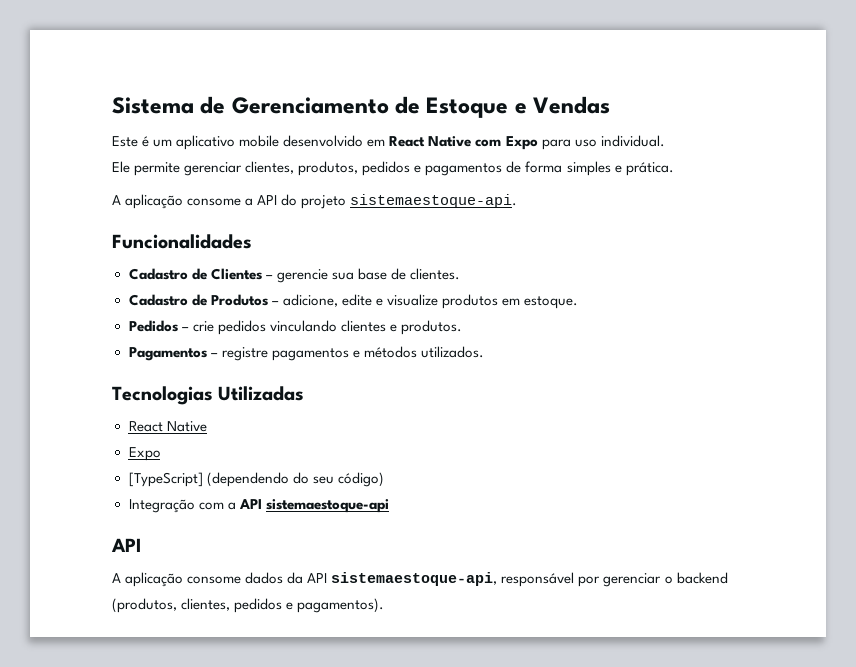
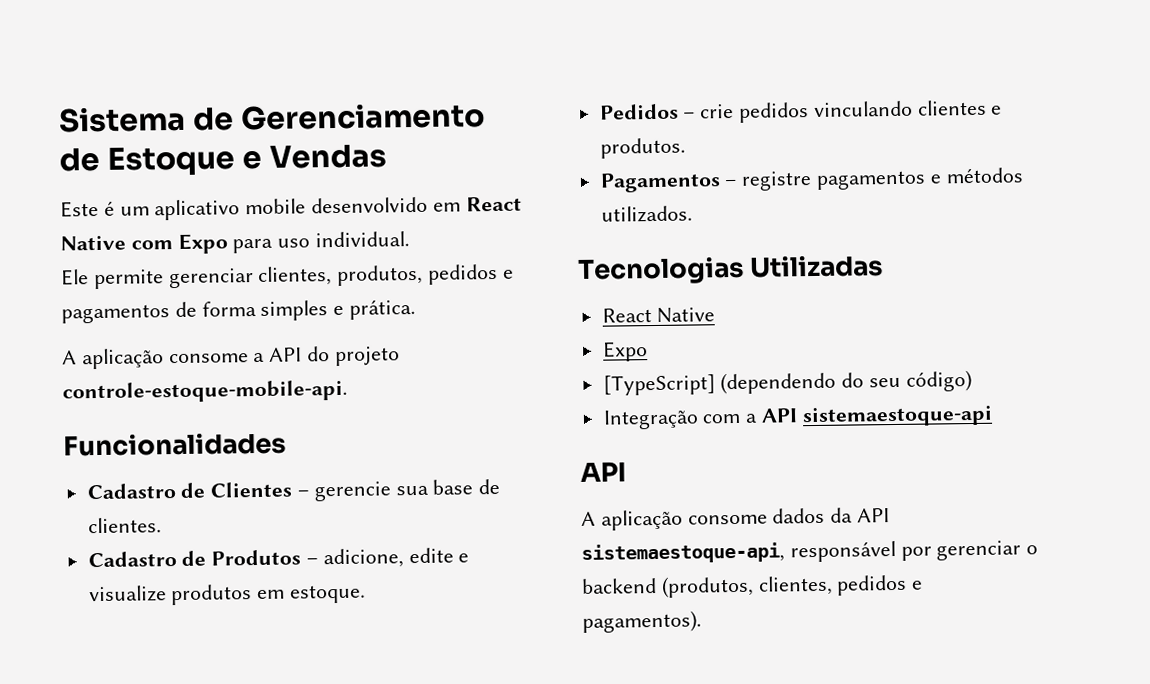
[350,194,518,208] sistemaestoque-api. -> [62,379,348,404] controle-estoque-mobile-api.

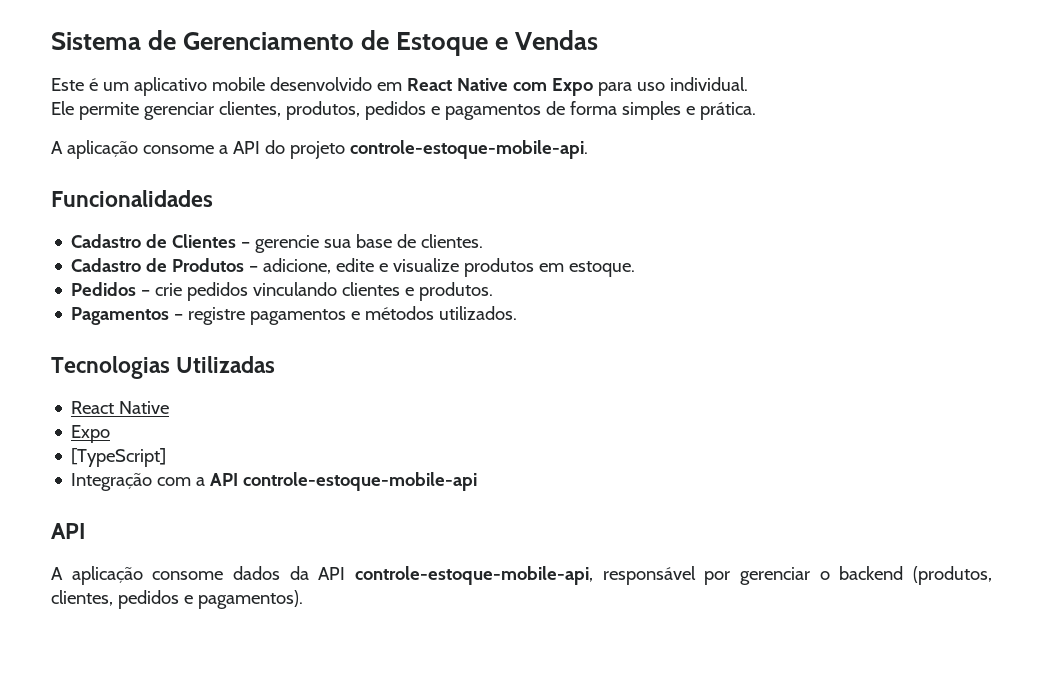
[720,370,972,395] (dependendo do seu código) -> (167, 457) none
[801,405,993,428] sistemaestoque-api -> [243,472,478,491] controle-estoque-mobile-api
[581,542,785,564] sistemaestoque-api, -> [355,566,593,585] controle-estoque-mobile-api,

